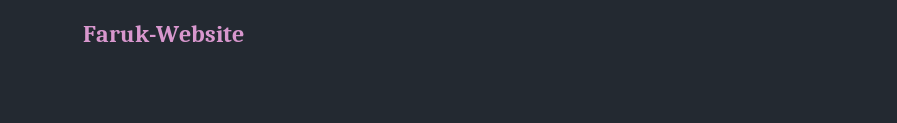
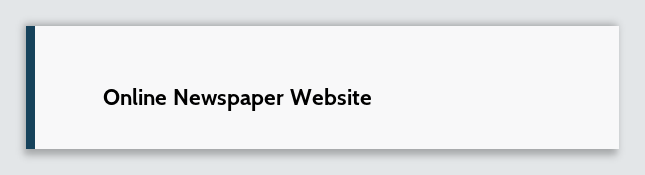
[83,25,244,42] Faruk-Website -> [103,88,373,111] Online Newspaper Website

